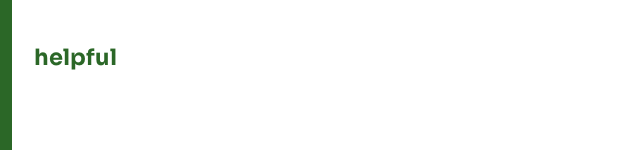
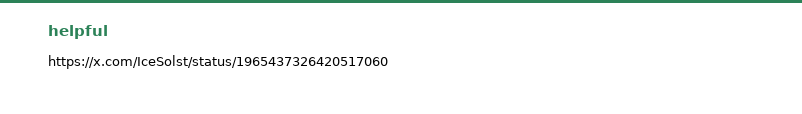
(117, 59) none -> [48,55,388,69] // https://x.com/IceSolst/status/1965437326420517060

